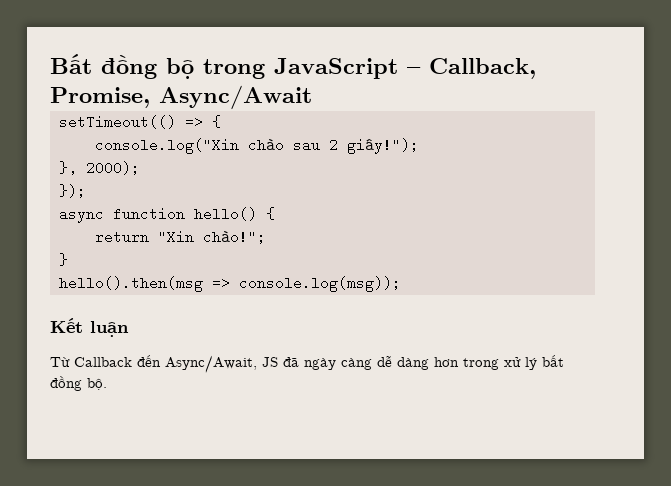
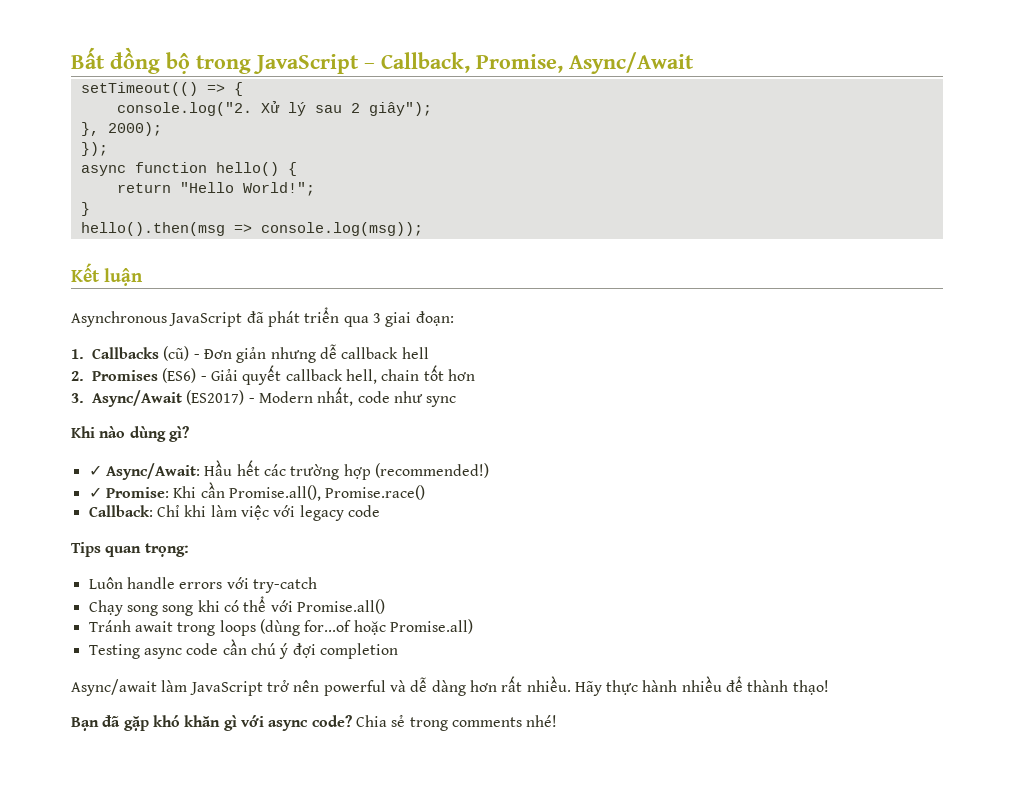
[94,138,284,154] console.log("Xin chào -> [116,101,306,116] console.log("2. Xử lý
[346,138,419,154] giây!"); -> [368,102,432,116] giây");
[157,230,266,244] "Xin chào!"; -> [179,182,315,196] "Hello World!";
[50,355,564,373] [50,376,107,391] Từ Callback đến Async/Await, JS đã ngày càng dễ dàng hơn trong xử lý bất đồng bộ. -> [71,307,454,327] [71,344,429,363] [71,365,475,385] [71,387,457,407] [71,426,189,442] [88,460,489,480] [88,482,426,501] [88,505,380,521] [71,542,189,557] [88,577,317,593] [88,596,385,616] [88,619,473,636] [88,639,398,659] [71,676,829,696] [71,715,558,731] Asynchronous JavaScript đã phát triển qua 3 giai đoạn: // 1. Callbacks (cũ) - Đơn giản nhưng dễ callback hell // 2. Promises (ES6) - Giải quyết callback hell, chain tốt hơn // 3. Async/Await (ES2017) - Modern nhất, code như sync // Khi nào dùng gì? // ✓ Async/Await: Hầu hết các trường hợp (recommended!) // ✓ Promise: Khi cần Promise.all(), Promise.race() // Callback: Chỉ khi làm việc với legacy code // Tips quan trọng: // Luôn handle errors với try-catch // Chạy song song khi có thể với Promise.all() // Tránh await trong loops (dùng for...of hoặc Promise.all) // Testing async code cần chú ý đợi completion // Async/await làm JavaScript trở nên powerful và dễ dàng hơn rất nhiều. Hãy thực hành nhiều để thành thạo! // Bạn đã gặp khó khăn gì với async code? Chia sẻ trong comments nhé!

